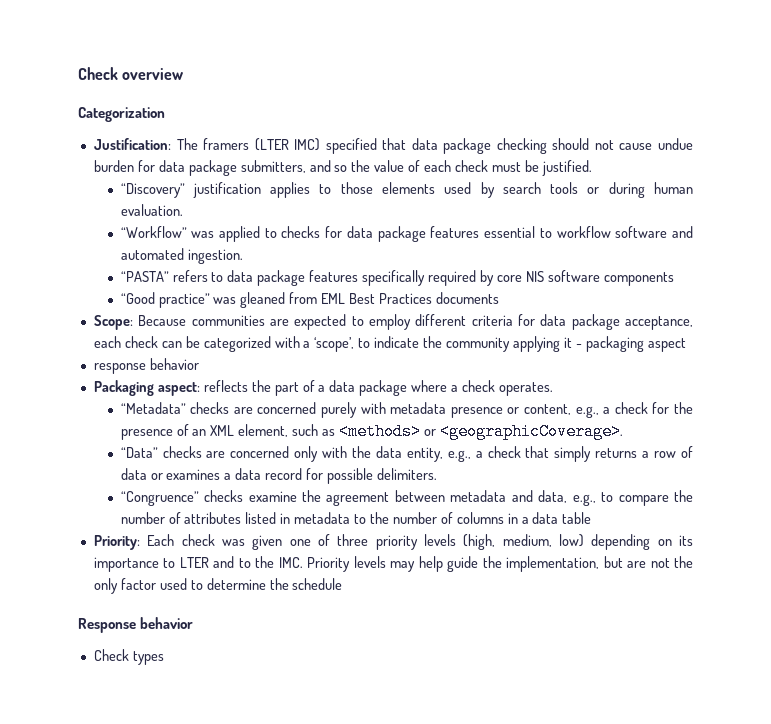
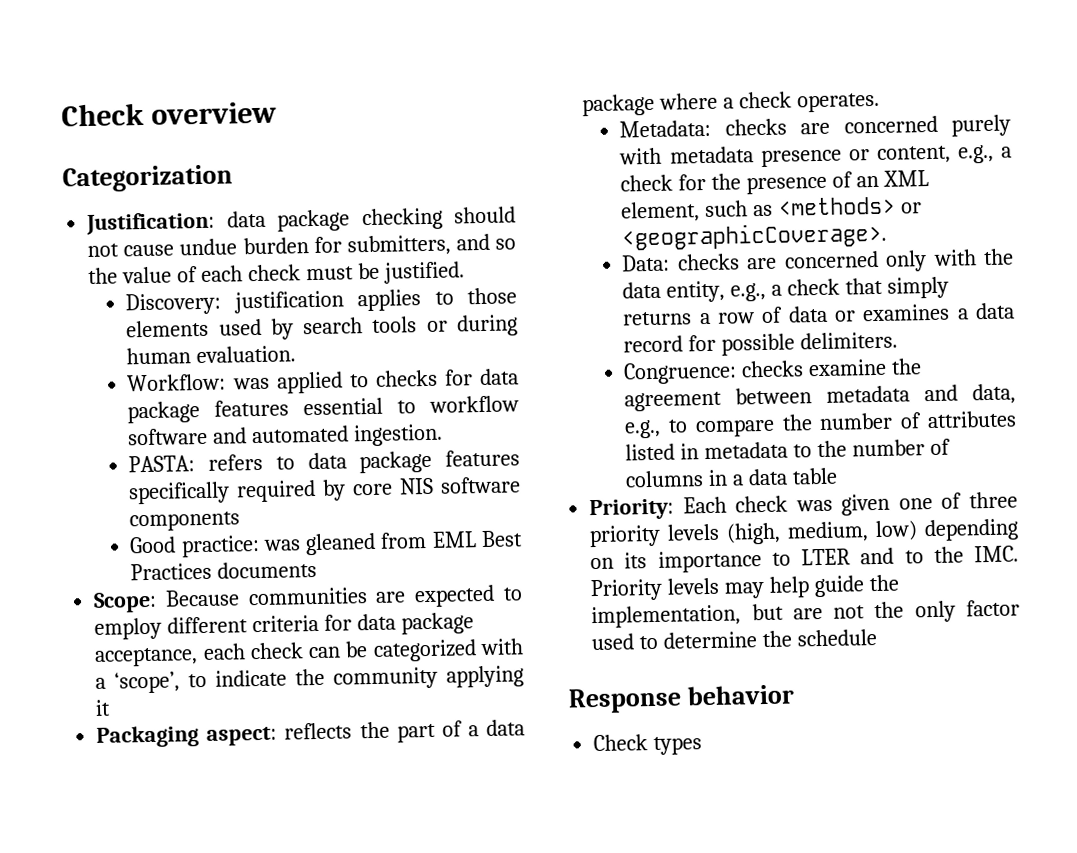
[176,138,407,154] The framers (LTER IMC) specified that -> (216, 223) none
[158,160,237,176] data package -> (342, 244) none
[120,183,185,198] “Discovery” -> [125,292,222,316] Discovery:
[120,226,187,238] “Workflow” -> [127,373,227,392] Workflow:
[120,271,169,282] “PASTA” -> [128,455,196,473] PASTA:
[120,292,210,308] “Good practice” -> [129,534,260,558] Good practice:
[575,336,686,352] [93,358,199,374] - packaging aspect // response behavior -> (112, 707) none
[120,402,186,414] “Metadata” -> [619,119,712,138] Metadata:
[120,447,158,458] “Data” -> [621,254,671,272] Data:
[120,491,199,506] “Congruence” -> [623,361,738,385] Congruence:

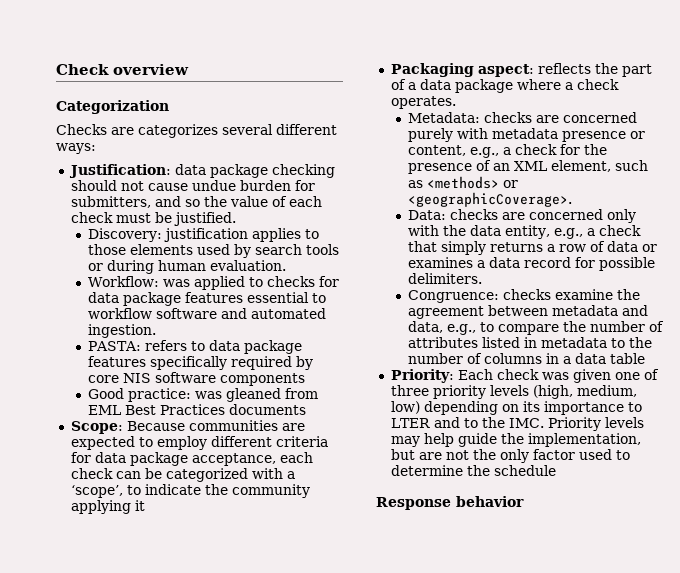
(233, 178) none -> [56,124,337,138] [56,143,96,154] // Checks are categorizes several different ways:
[593,734,703,755] // Check types -> (524, 501) none

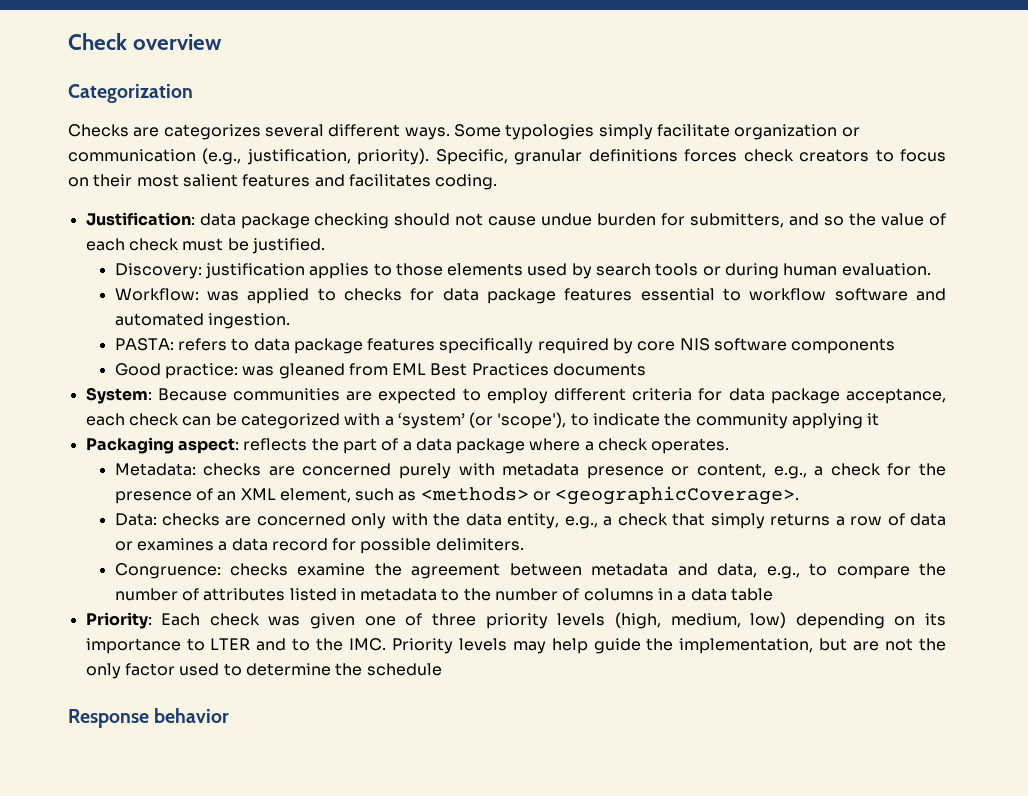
[56,143,96,154] ways: -> [404,124,860,140] [68,148,947,165] [68,174,498,190] ways. Some typologies simply facilitate organization or communication (e.g., justification, priority). Specific, granular definitions forces check creators to focus on their most salient features and facilitates coding.
[70,421,123,434] Scope: -> [85,387,152,404] System:
[70,485,123,498] ‘scope’, -> [397,412,567,429] ‘system’ (or 'scope'),

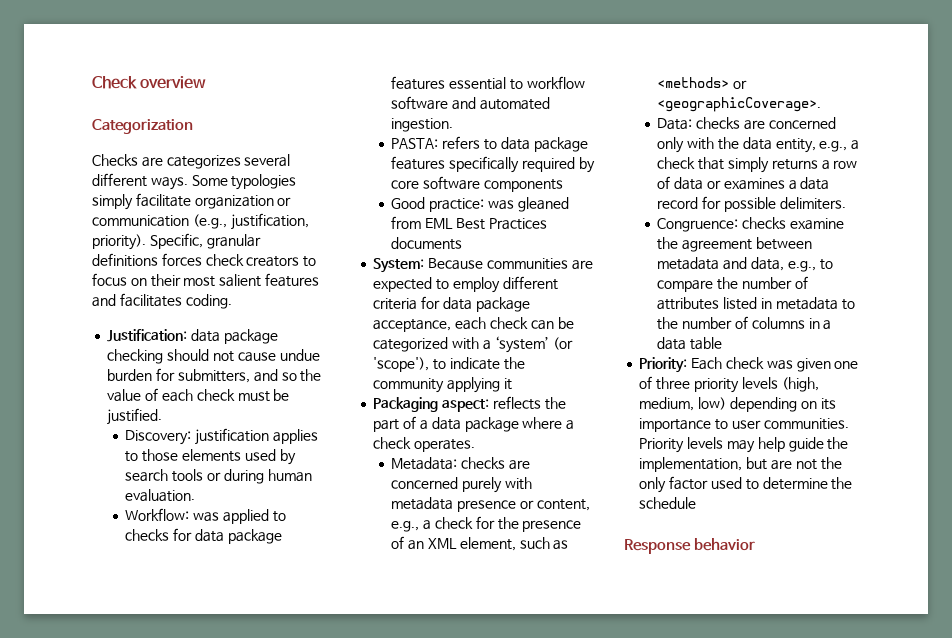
[679,338,710,351] NIS -> (420, 184) none
[210,638,387,651] LTER and to the IMC. -> [731,418,849,430] user communities.

